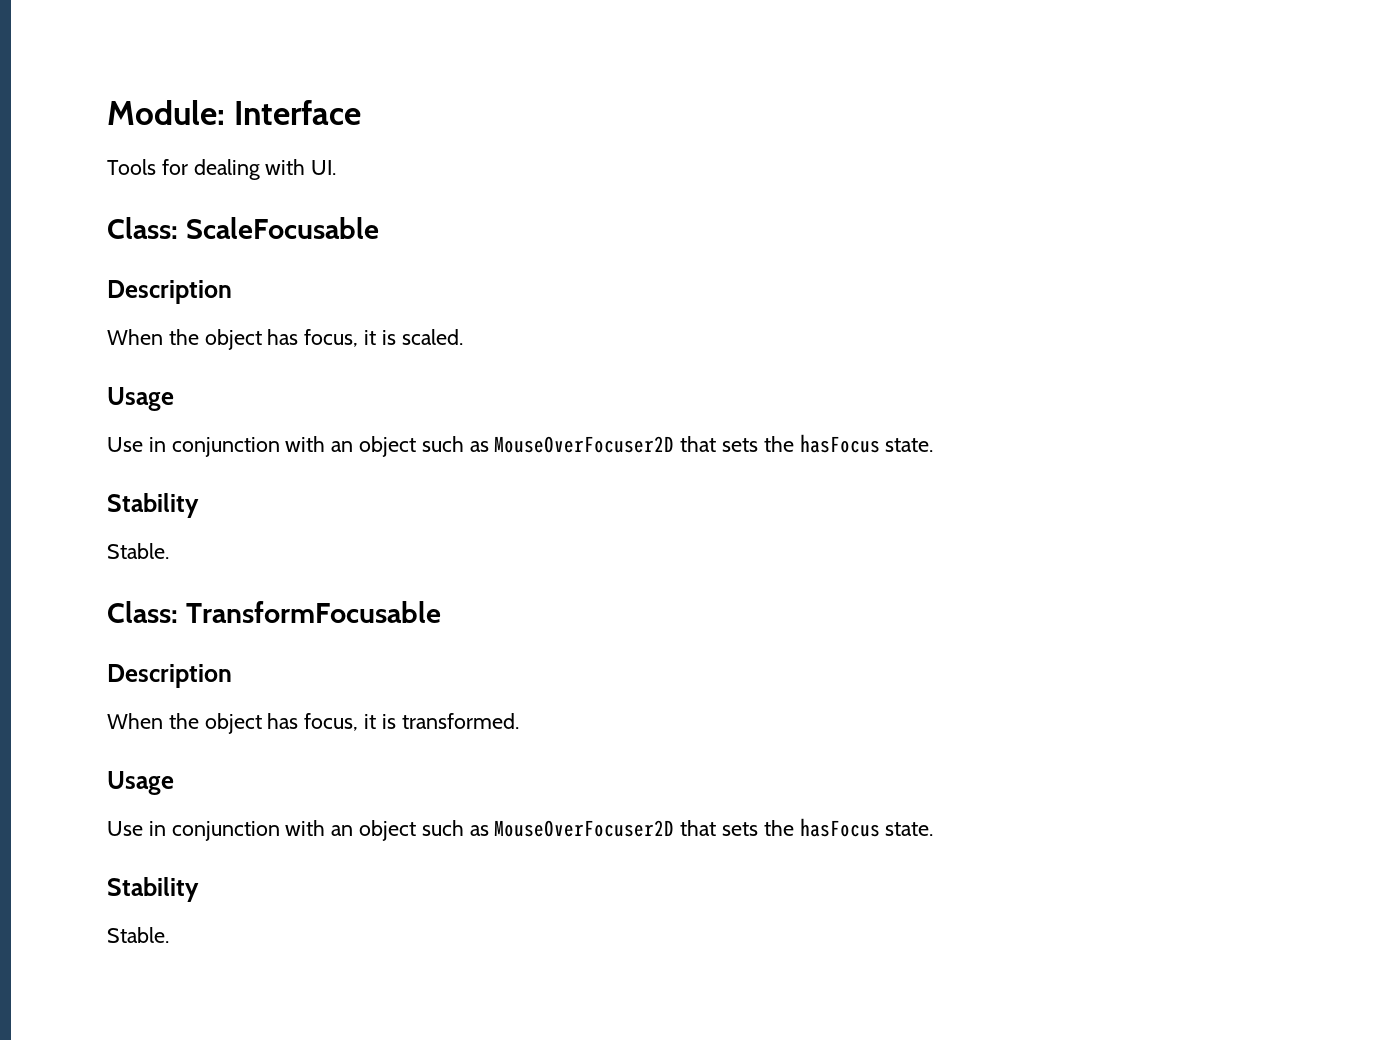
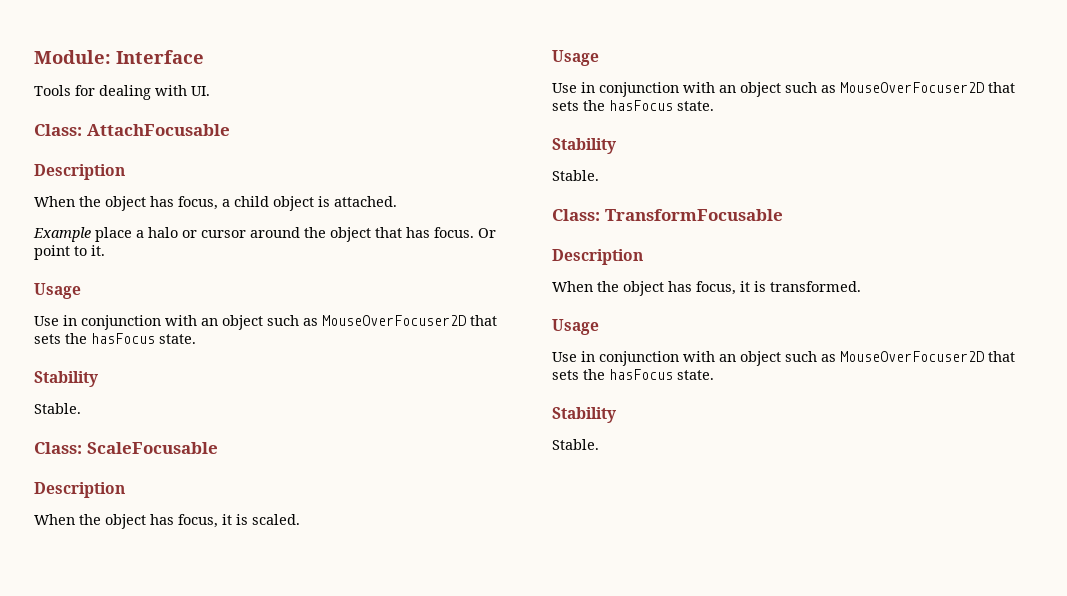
(337, 167) none -> [34,124,230,136] [34,164,125,180] [34,196,397,211] [33,227,496,242] [34,245,105,260] [34,283,81,299] [34,315,497,330] [34,333,196,344] [34,371,98,387] [34,403,81,414] // Class: AttachFocusable // Description // When the object has focus, a child object is attached. // Example place a halo or cursor around the object that has focus. Or point to it. // Usage // Use in conjunction with an object such as MouseOverFocuser2D that sets the hasFocus state. // Stability // Stable.

